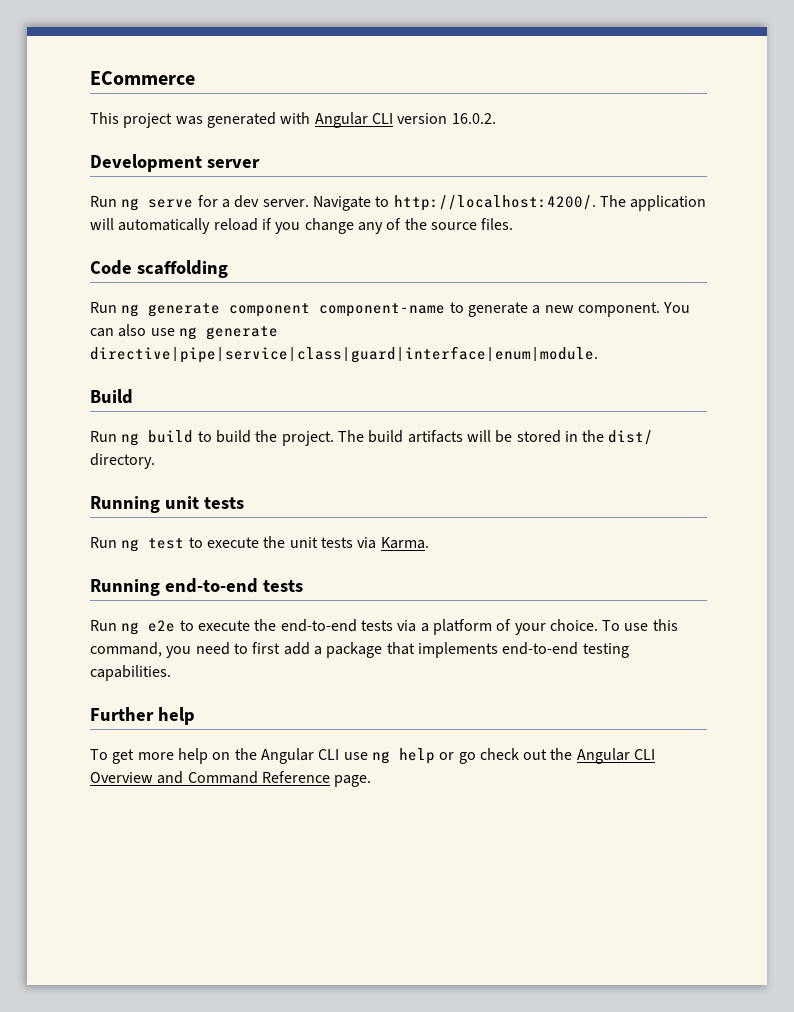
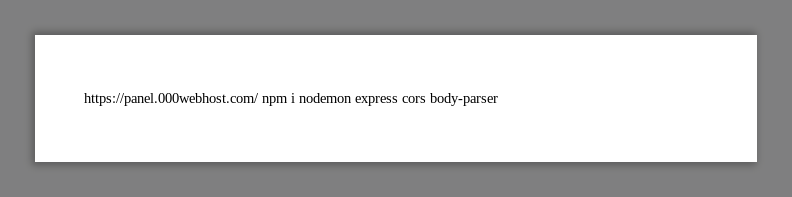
[90,71,195,85] [90,112,496,128] [90,154,260,172] [90,195,707,211] [90,218,514,234] [90,260,228,278] [90,302,691,317] [90,324,278,340] [90,346,598,363] [90,389,133,404] [90,430,654,446] [90,453,155,469] [90,496,244,513] [90,536,429,552] [90,578,303,596] [90,619,678,635] [90,642,629,658] [90,665,171,681] [90,707,195,725] [90,748,656,764] [90,771,372,787] ECommerce // This project was generated with Angular CLI version 16.0.2. // Development server // Run ng serve for a dev server. Navigate to http://localhost:4200/. The application will automatically reload if you change any of the source files. // Code scaffolding // Run ng generate component component-name to generate a new component. You can also use ng generate directive|pipe|service|class|guard|interface|enum|module. // Build // Run ng build to build the project. The build artifacts will be stored in the dist/ directory. // Running unit tests // Run ng test to execute the unit tests via Karma. // Running end-to-end tests // Run ng e2e to execute the end-to-end tests via a platform of your choice. To use this command, you need to first add a package that implements end-to-end testing capabilities. // Further help // To get more help on the Angular CLI use ng help or go check out the Angular CLI Overview and Command Reference page. -> [84,93,498,106] https://panel.000webhost.com/ npm i nodemon express cors body-parser

